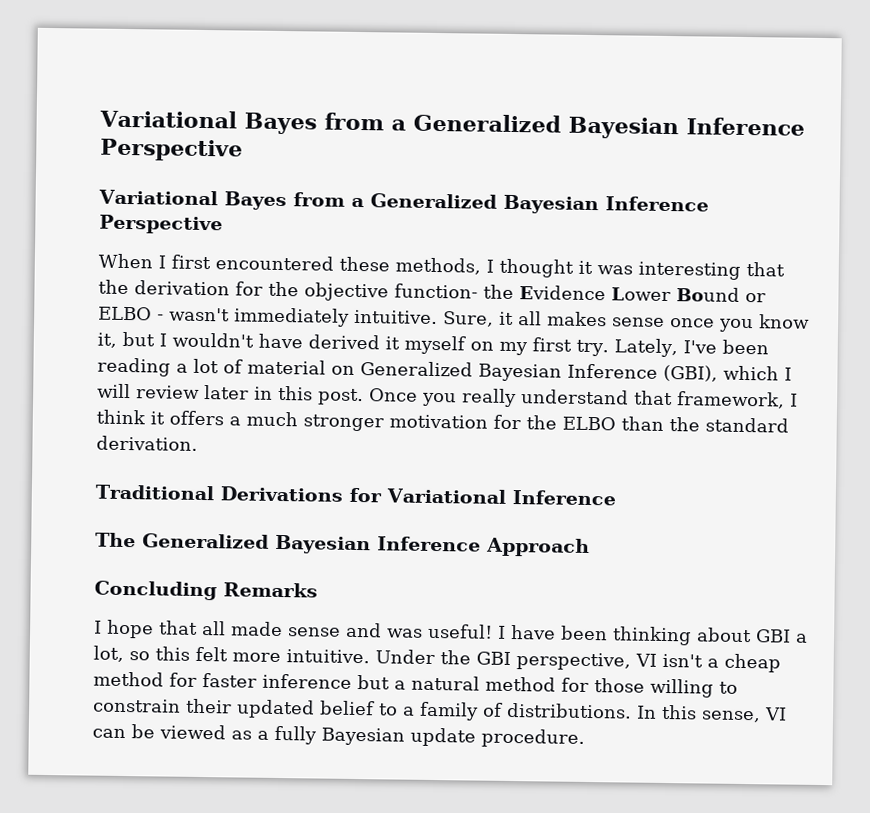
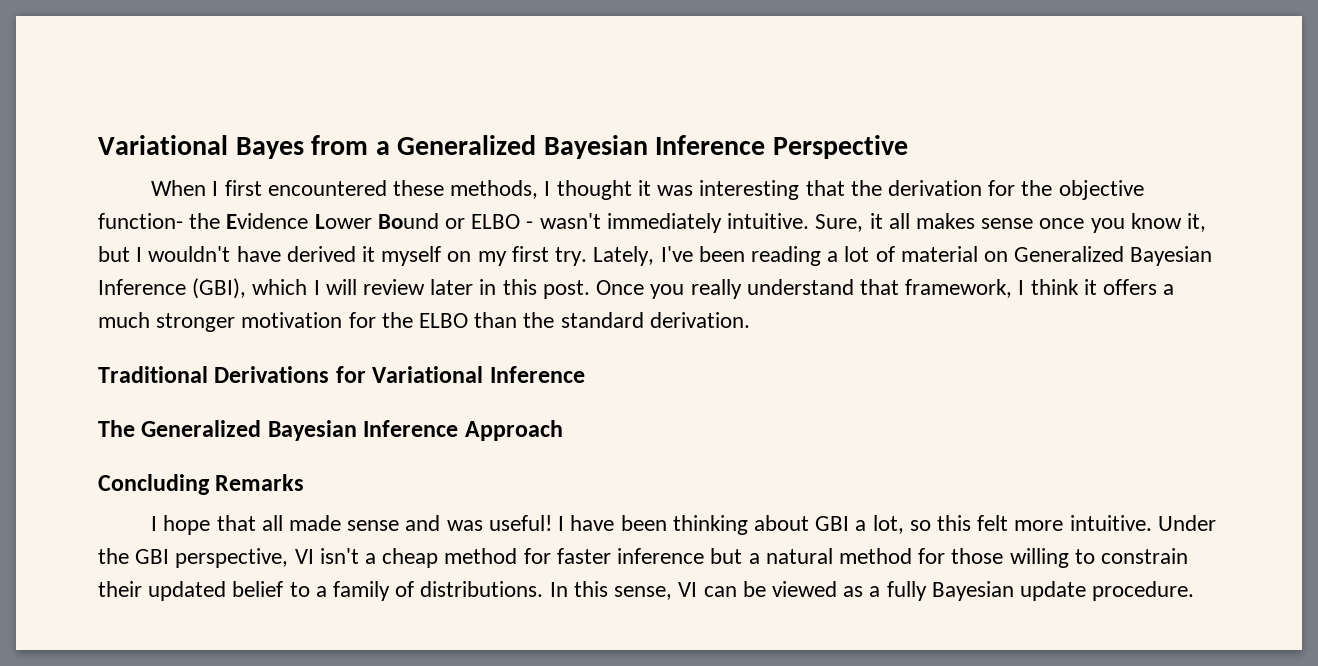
[99,109,805,140] [100,138,243,162] [98,189,709,215] [99,214,223,235] Variational Bayes from a Generalized Bayesian Inference Perspective // Variational Bayes from a Generalized Bayesian Inference Perspective -> [98,135,908,159] Variational Bayes from a Generalized Bayesian Inference Perspective

